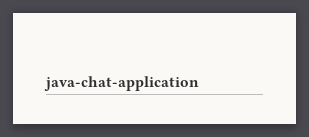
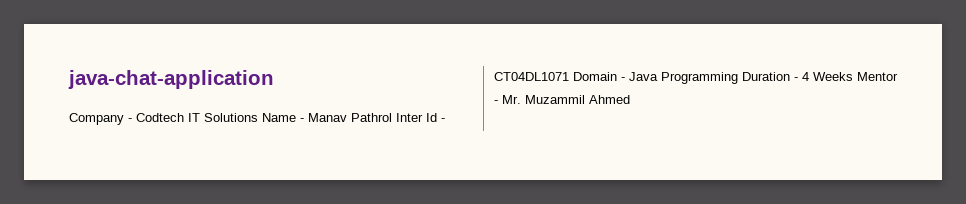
(199, 83) none -> [69,113,445,125] [494,72,898,84] [494,95,630,104] // Company - Codtech IT Solutions Name - Manav Pathrol Inter Id - CT04DL1071 Domain - Java Programming Duration - 4 Weeks Mentor - Mr. Muzammil Ahmed

